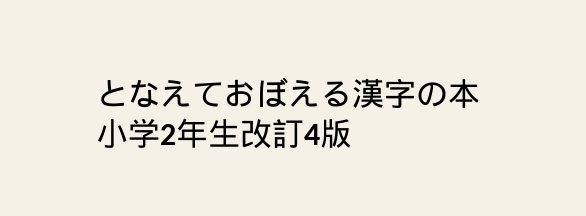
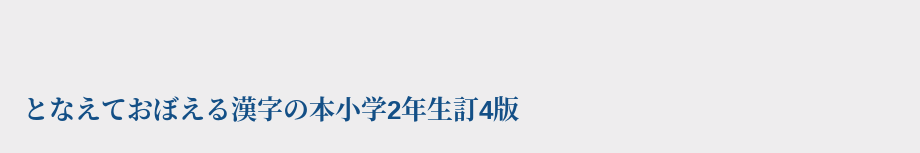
[240,119,272,148] 改 -> (453, 108) none

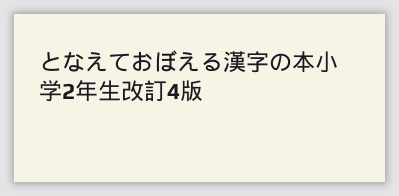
(453, 108) none -> [121,80,144,102] 改

